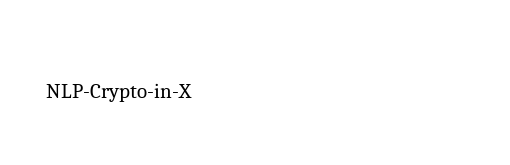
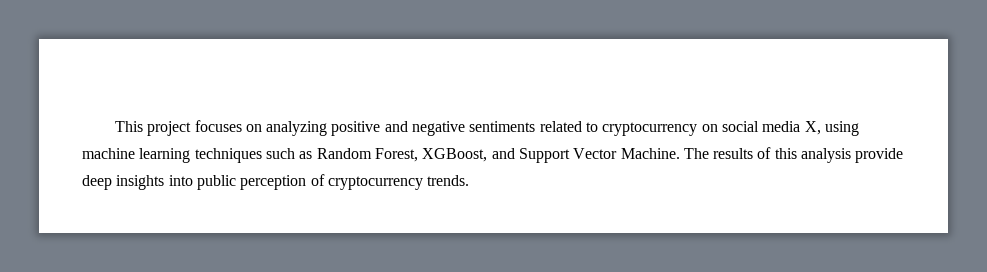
[46,83,192,102] NLP-Crypto-in-X -> [114,120,859,136] [82,147,904,163] [82,174,470,190] This project focuses on analyzing positive and negative sentiments related to cryptocurrency on social media X, using machine learning techniques such as Random Forest, XGBoost, and Support Vector Machine. The results of this analysis provide deep insights into public perception of cryptocurrency trends.

